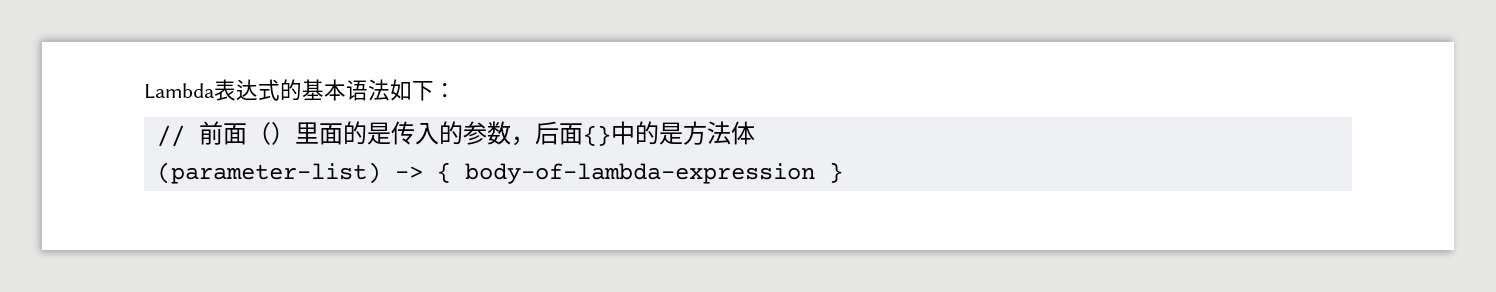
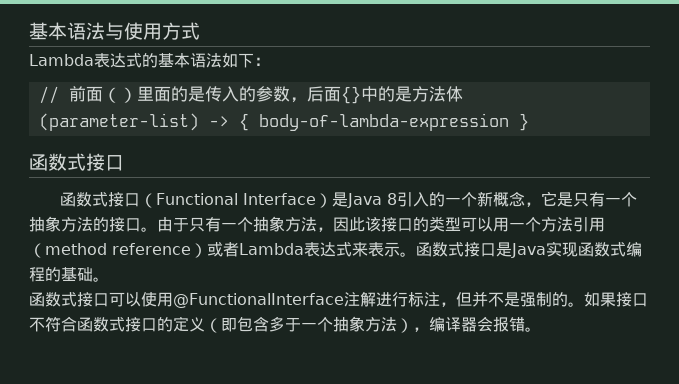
(144, 91) none -> [29,22,200,40] 基本语法与使用方式 //
(843, 172) none -> [29,153,124,171] [60,191,637,208] [29,216,605,232] [29,241,642,258] [29,267,109,282] [29,291,648,308] [29,316,541,333] // 函数式接口 // 函数式接口（Functional Interface）是Java 8引入的一个新概念，它是只有一个抽象方法的接口。由于只有一个抽象方法，因此该接口的类型可以用一个方法引用（method reference）或者Lambda表达式来表示。函数式接口是Java实现函数式编程的基础。 // 函数式接口可以使用@FunctionalInterface注解进行标注，但并不是强制的。如果接口不符合函数式接口的定义（即包含多于一个抽象方法），编译器会报错。

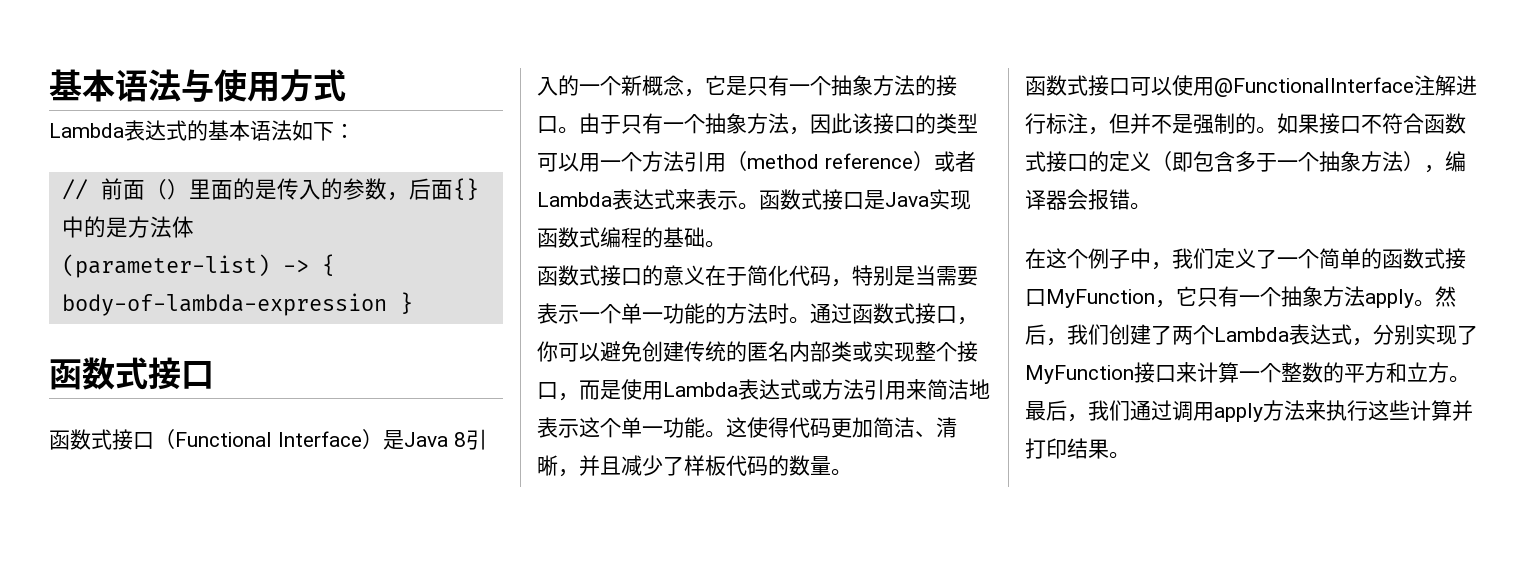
(109, 279) none -> [537,265,978,287] [537,303,978,325] [537,341,978,362] [537,379,990,401] [537,417,957,438] [537,455,852,477] // 函数式接口的意义在于简化代码，特别是当需要表示一个单一功能的方法时。通过函数式接口，你可以避免创建传统的匿名内部类或实现整个接口，而是使用Lambda表达式或方法引用来简洁地表示这个单一功能。这使得代码更加简洁、清晰，并且减少了样板代码的数量。
(541, 329) none -> [1025,248,1466,270] [1025,286,1456,308] [1025,324,1478,346] [1025,362,1470,384] [1025,400,1473,422] [1025,438,1130,459] // 在这个例子中，我们定义了一个简单的函数式接口MyFunction，它只有一个抽象方法apply。然后，我们创建了两个Lambda表达式，分别实现了MyFunction接口来计算一个整数的平方和立方。最后，我们通过调用apply方法来执行这些计算并打印结果。

